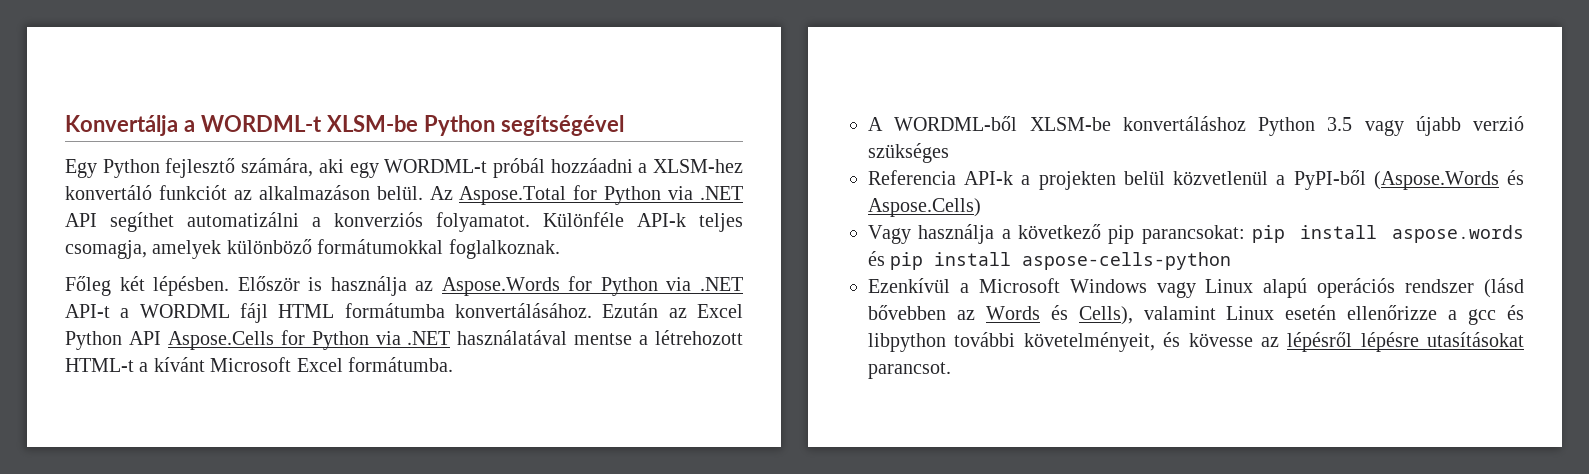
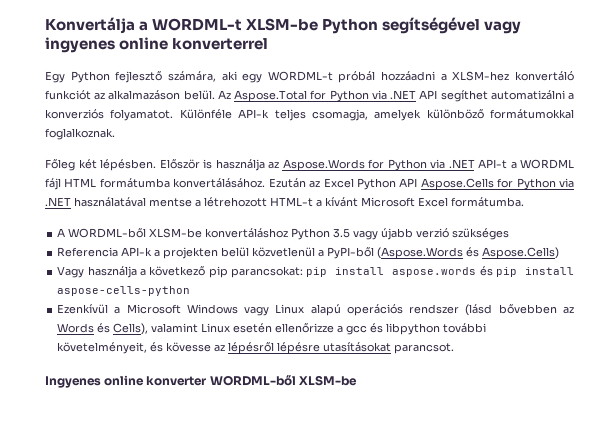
(624, 125) none -> [484,21,522,34] [45,37,269,53] vagy ingyenes online konverterrel
(951, 370) none -> [45,375,357,388] // Ingyenes online konverter WORDML-ből XLSM-be

